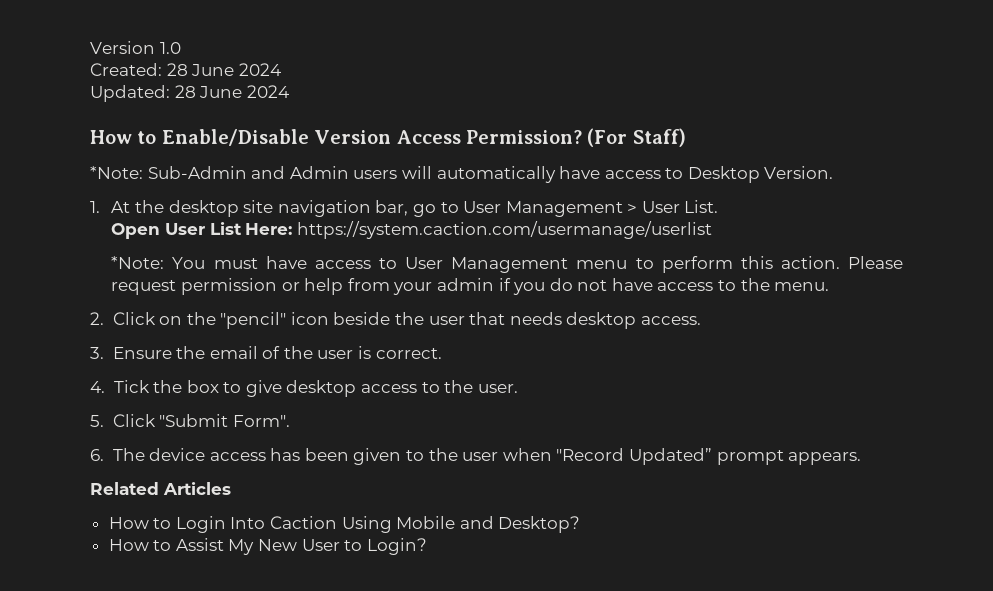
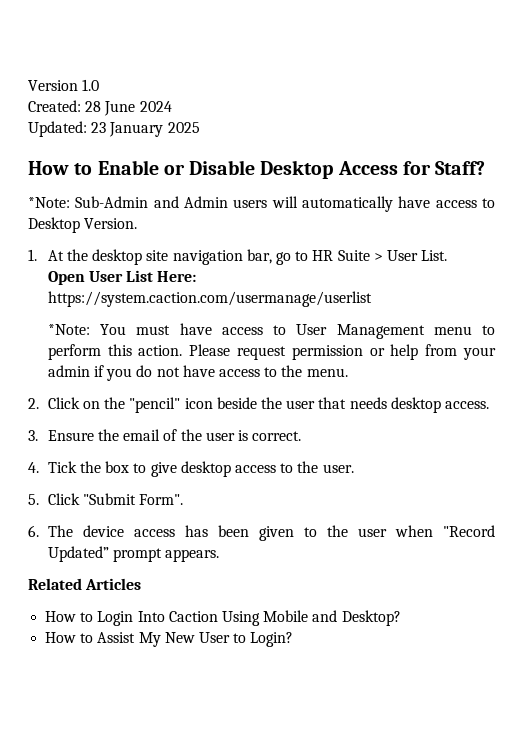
[174,85,289,98] [90,128,686,147] 28 June 2024 // How to Enable/Disable Version Access Permission? (For Staff) -> [91,122,200,137] [28,160,486,179] 23 January 2025 // How to Enable or Disable Desktop Access for Staff?
[463,201,623,217] User Management -> [312,250,370,261] HR Suite

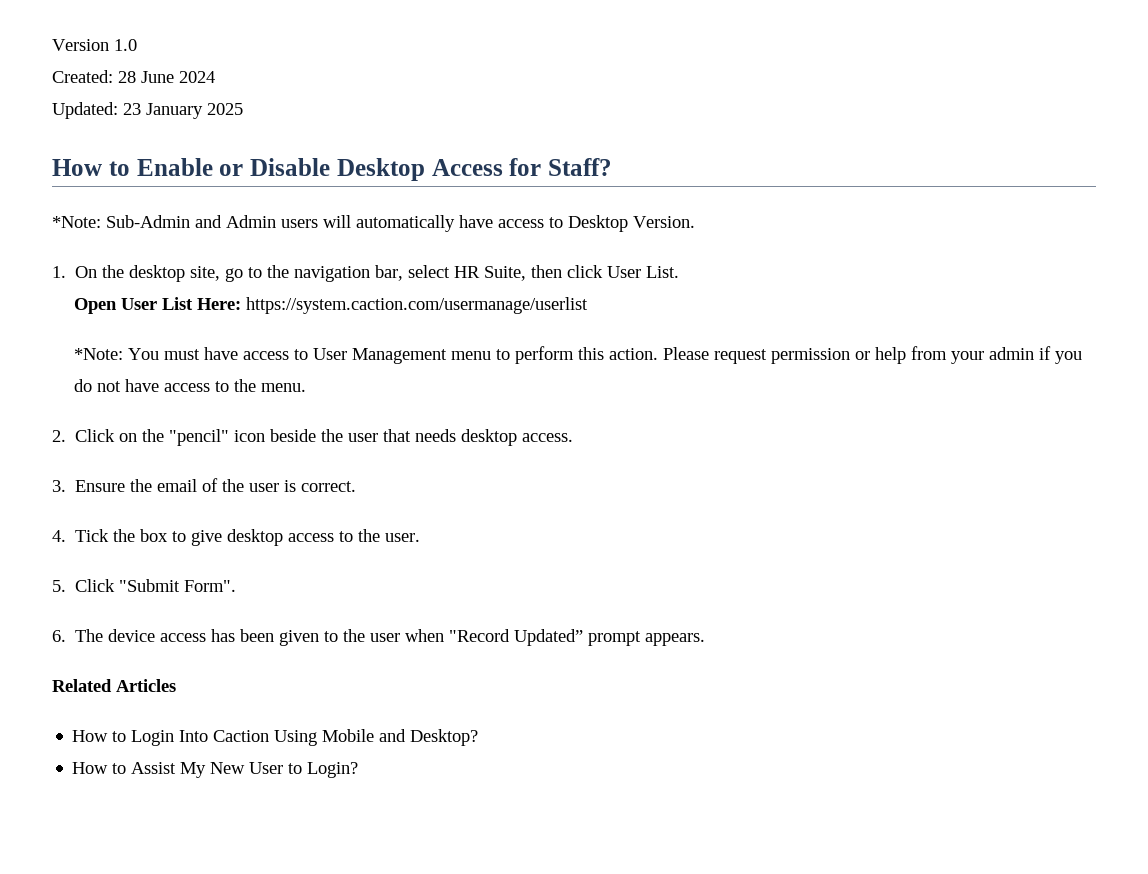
[47,250,64,261] At -> [75,266,98,278] On
[146,249,383,265] site navigation bar, go to HR Suite > -> [190,265,604,282] site, go to the navigation bar, select HR Suite, then click

